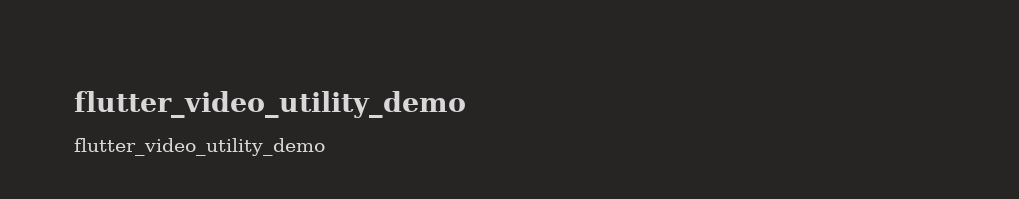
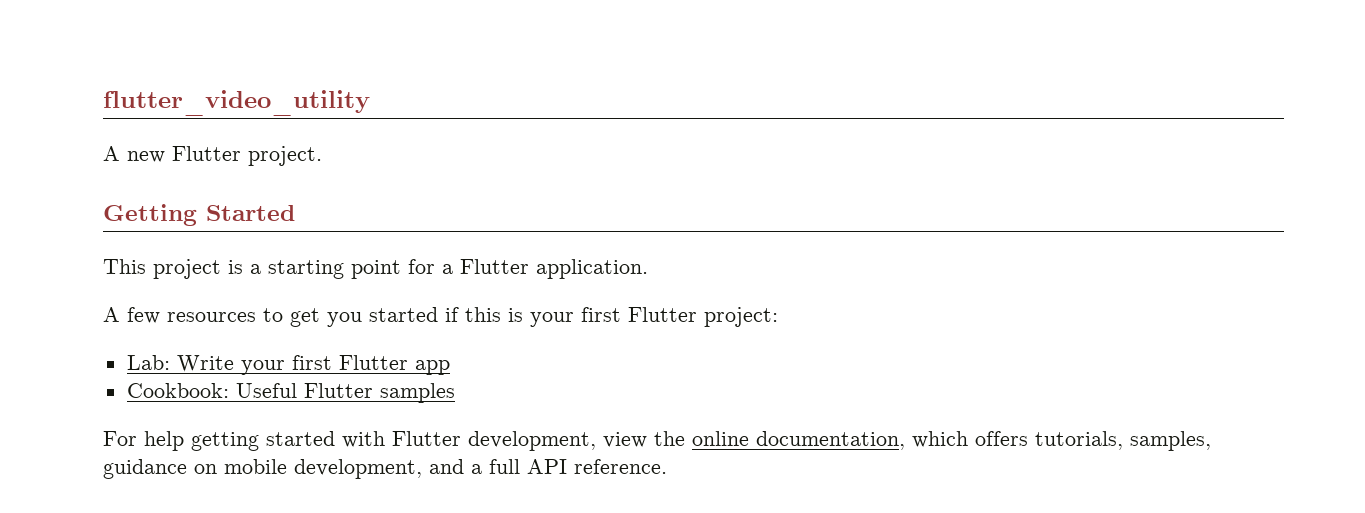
[74,91,466,118] [74,138,325,156] flutter_video_utility_demo // flutter_video_utility_demo -> [103,90,370,116] [103,146,322,166] [103,204,295,226] [103,259,648,279] [103,307,778,327] [126,355,450,375] [126,383,455,403] [103,431,1211,451] [103,459,667,479] flutter_video_utility // A new Flutter project. // Getting Started // This project is a starting point for a Flutter application. // A few resources to get you started if this is your first Flutter project: // Lab: Write your first Flutter app // Cookbook: Useful Flutter samples // For help getting started with Flutter development, view the online documentation, which offers tutorials, samples, guidance on mobile development, and a full API reference.

